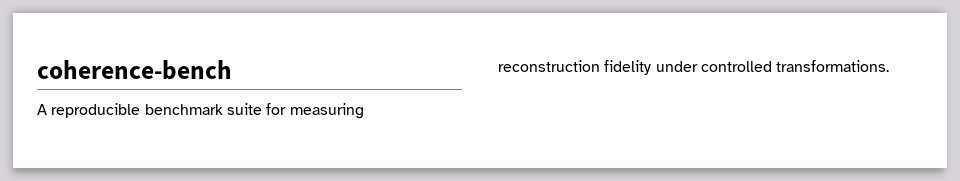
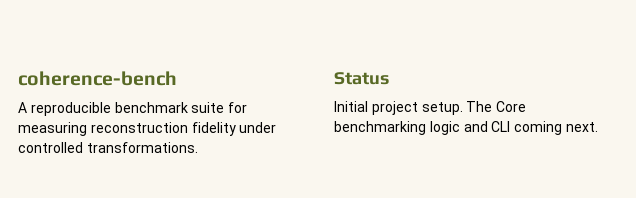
(890, 66) none -> [334,72,389,85] [334,101,527,115] [334,121,598,135] // Status // Initial project setup. The Core benchmarking logic and CLI coming next.

